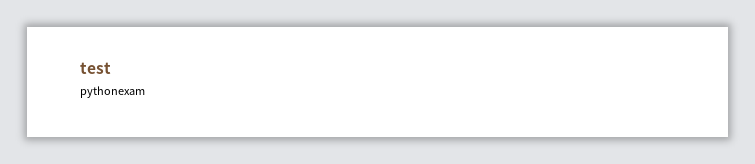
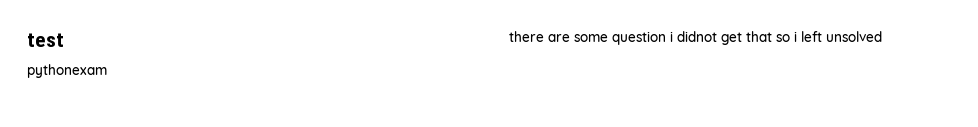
(145, 92) none -> [509,31,882,45] // there are some question i didnot get that so i left unsolved

